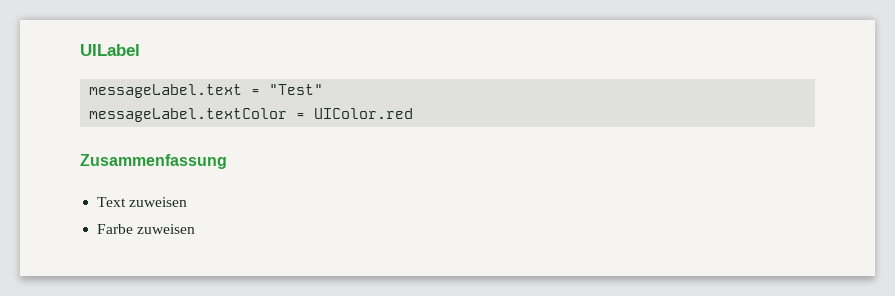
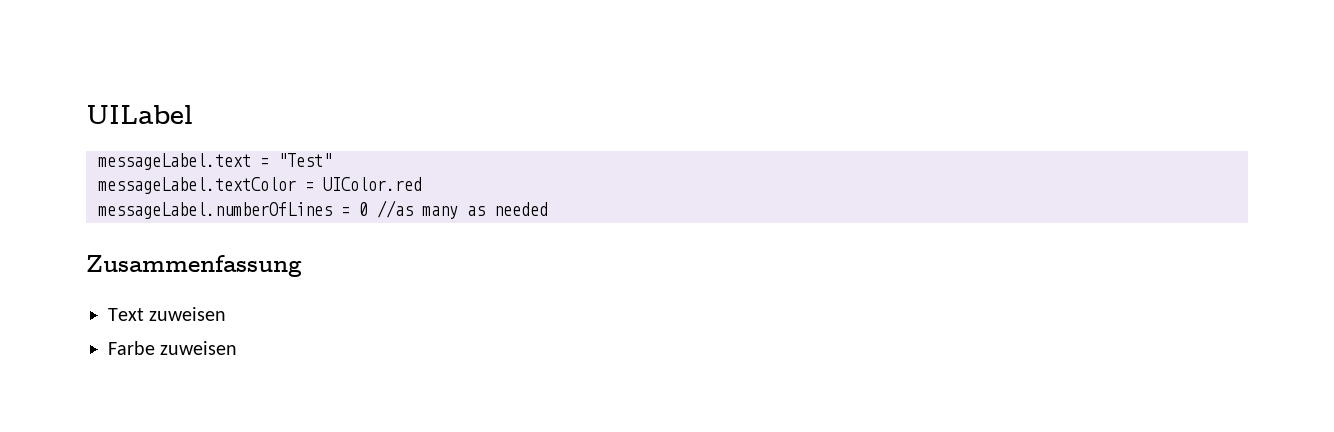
(414, 113) none -> [98,200,548,219] // messageLabel.numberOfLines = 0 //as many as needed

